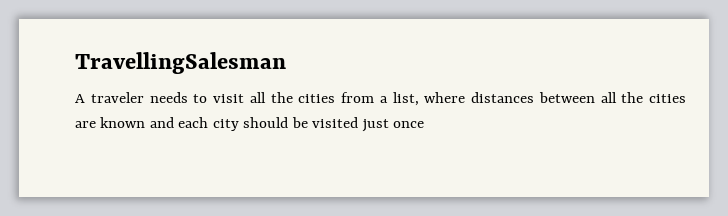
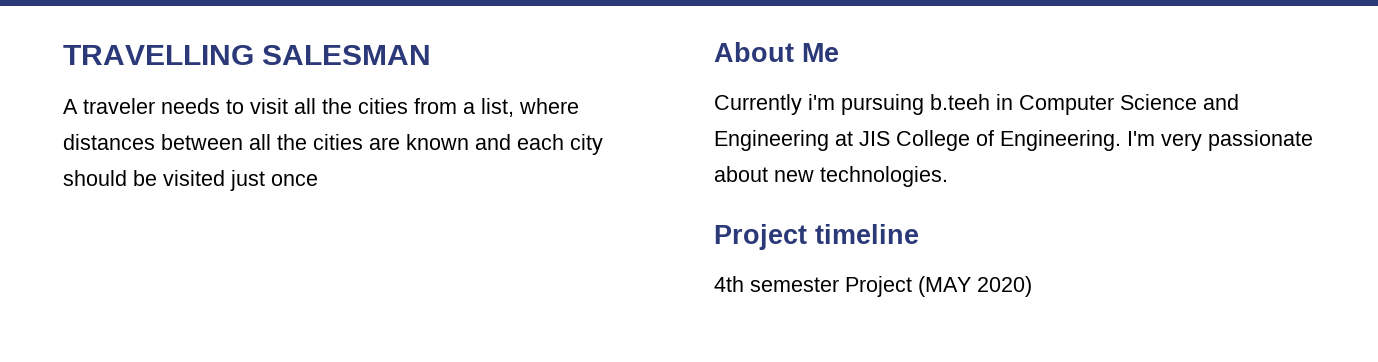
[75,52,286,74] TravellingSalesman -> [63,45,432,65] TRAVELLING SALESMAN
(425, 124) none -> [714,42,839,62] [714,94,1239,115] [714,130,1313,151] [714,166,948,187] [714,224,919,250] [714,276,1032,297] // About Me // Currently i'm pursuing b.teeh in Computer Science and Engineering at JIS College of Engineering. I'm very passionate about new technologies. // Project timeline // 4th semester Project (MAY 2020)

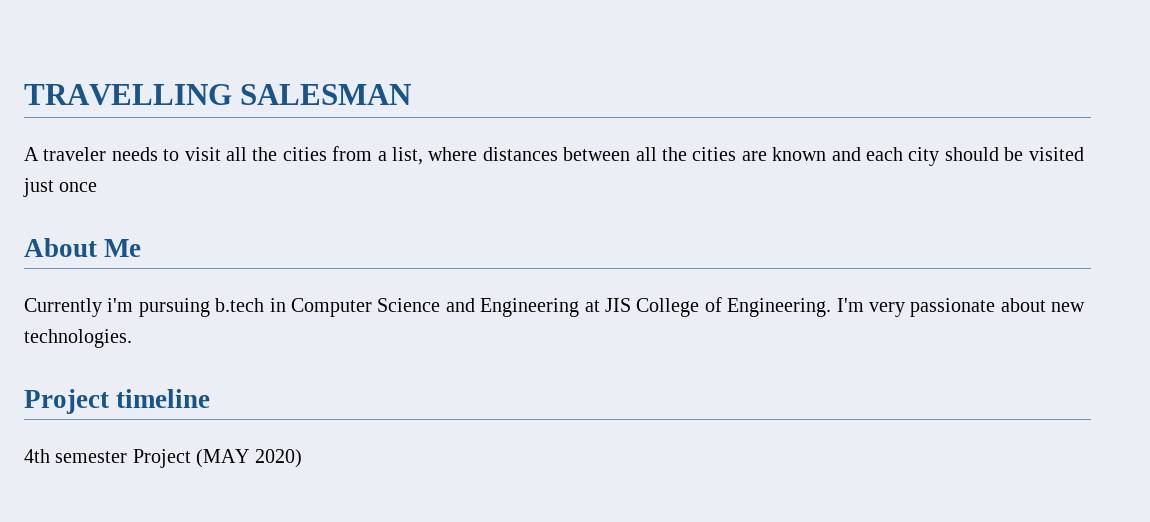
[930,94,990,110] b.teeh -> [215,298,265,312] b.tech

